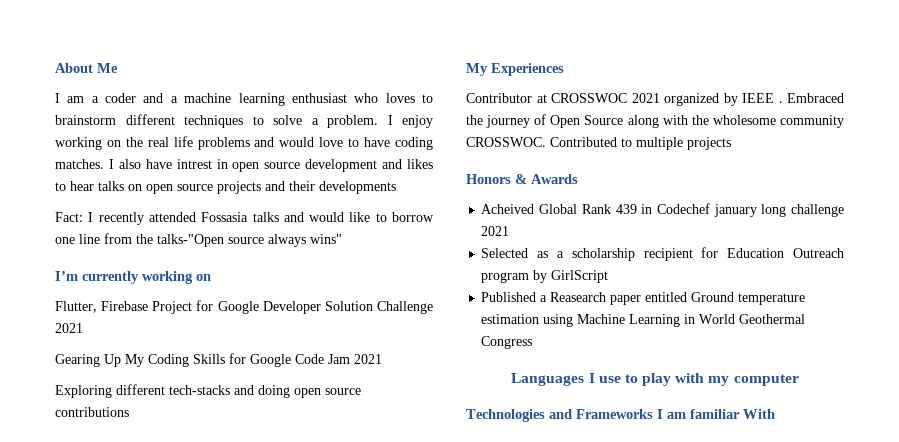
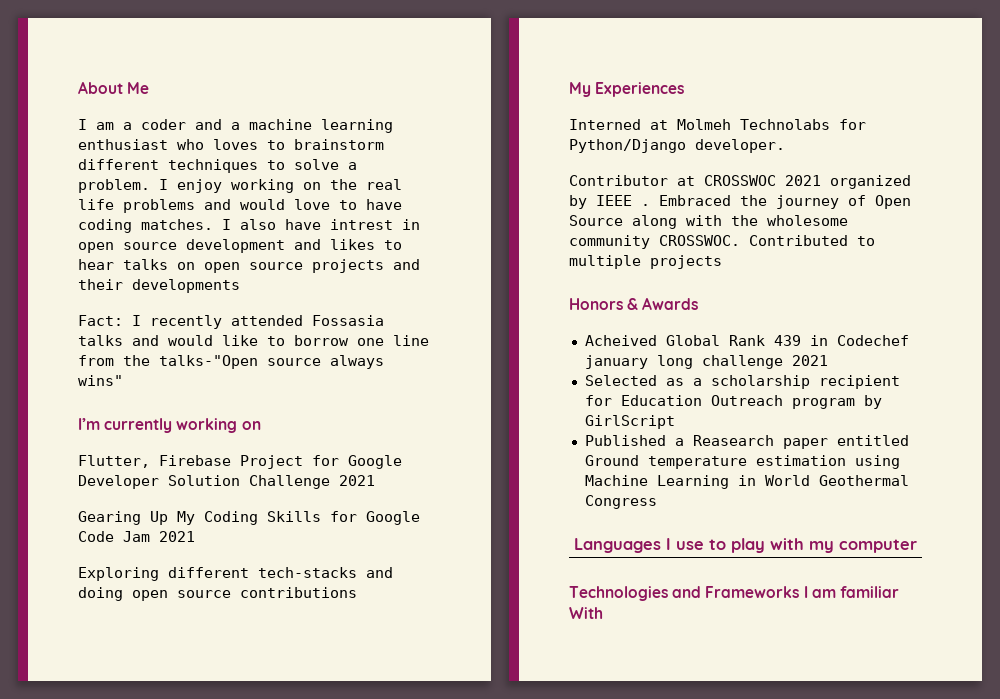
(564, 69) none -> [569,119,866,130] [569,139,785,153] // Interned at Molmeh Technolabs for Python/Django developer.

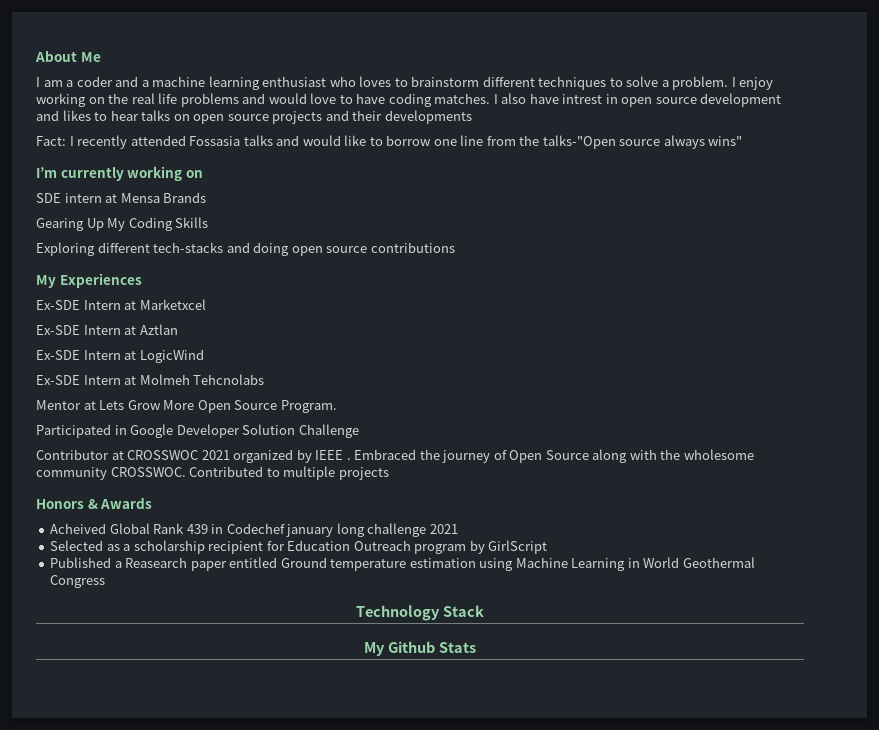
[78,455,402,469] [78,475,375,489] Flutter, Firebase Project for Google Developer Solution Challenge 2021 -> [36,192,207,203] SDE intern at Mensa Brands
[330,511,420,525] [78,531,195,542] for Google Code Jam 2021 -> (209, 222) none
[569,119,866,130] [569,139,785,153] Interned at Molmeh Technolabs for Python/Django developer. -> [36,299,206,310] [36,324,178,335] [36,349,204,363] [36,374,265,385] [36,400,337,413] [36,424,359,438] Ex-SDE Intern at Marketxcel // Ex-SDE Intern at Aztlan // Ex-SDE Intern at LogicWind // Ex-SDE Intern at Molmeh Tehcnolabs // Mentor at Lets Grow More Open Source Program. // Participated in Google Developer Solution Challenge
[574,538,917,553] [569,586,899,601] [569,607,603,619] Languages I use to play with my computer // Technologies and Frameworks I am familiar With -> [356,605,484,621] [364,641,476,656] Technology Stack // My Github Stats

